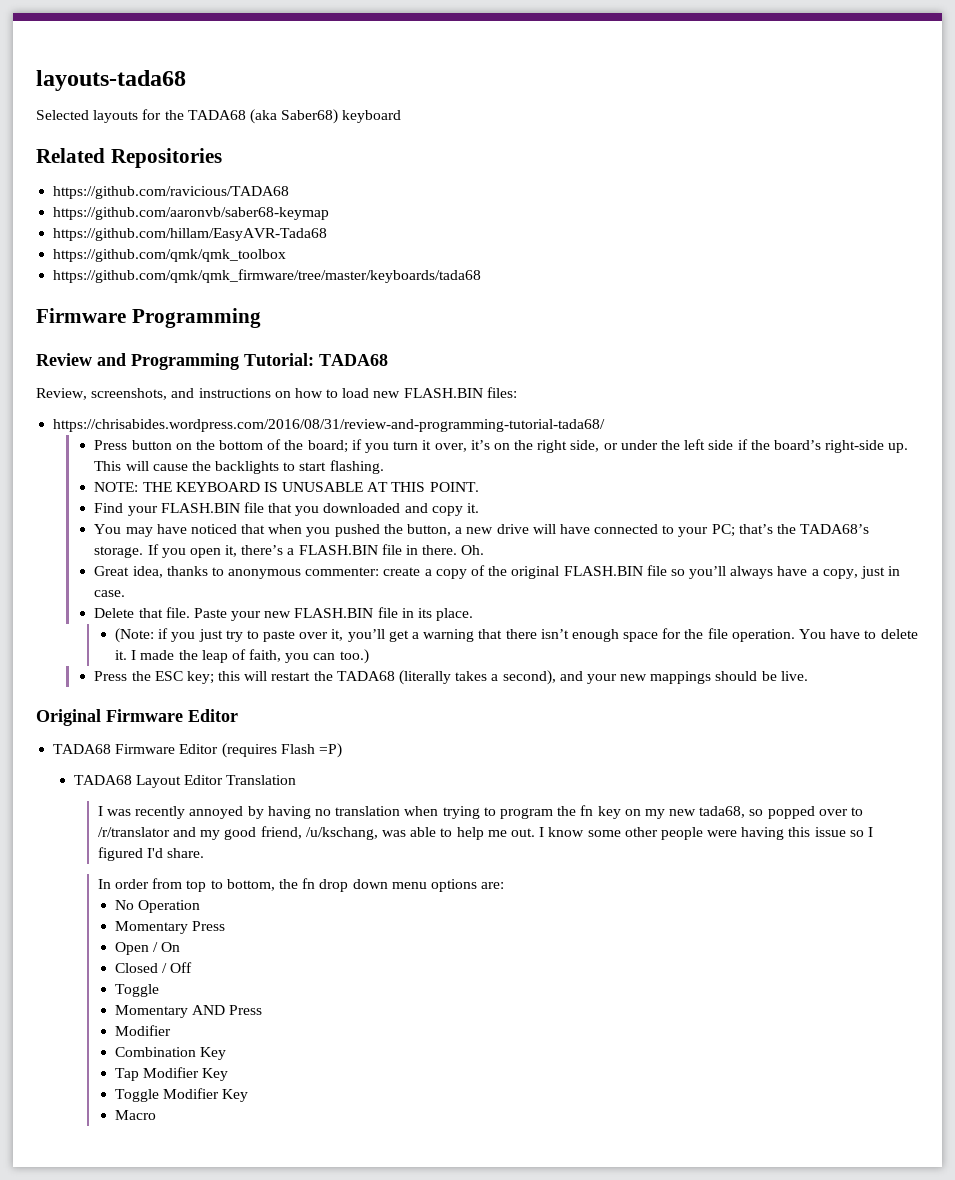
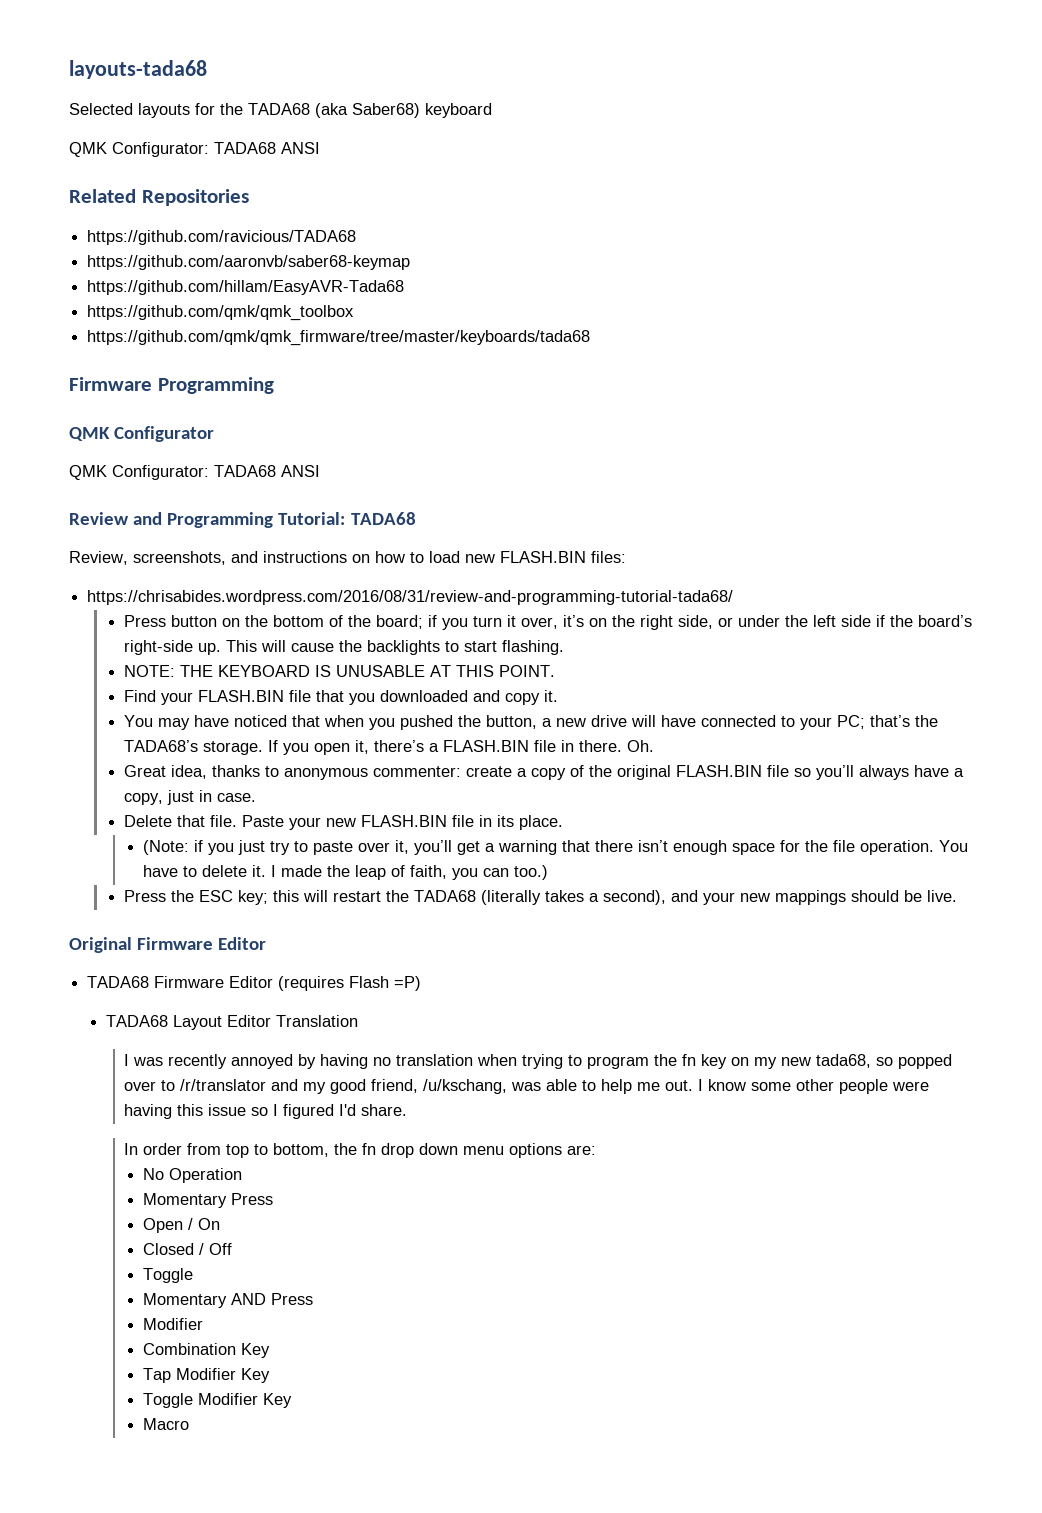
(402, 116) none -> [69,142,320,157] // QMK Configurator: TADA68 ANSI
(261, 318) none -> [69,426,215,442] [69,465,320,480] // QMK Configurator // QMK Configurator: TADA68 ANSI

